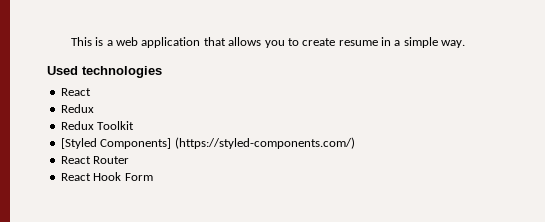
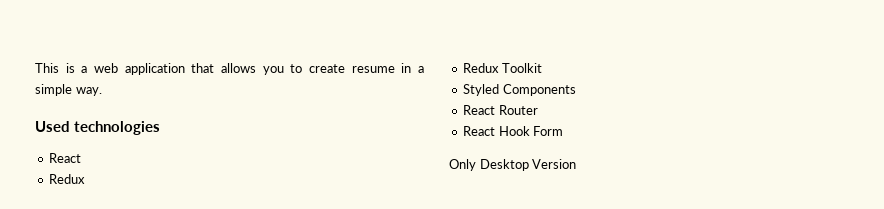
[60,137,355,149] [Styled Components] (https://styled-components.com/) -> [463,84,576,96] Styled Components
(153, 177) none -> [449,159,577,171] // Only Desktop Version

